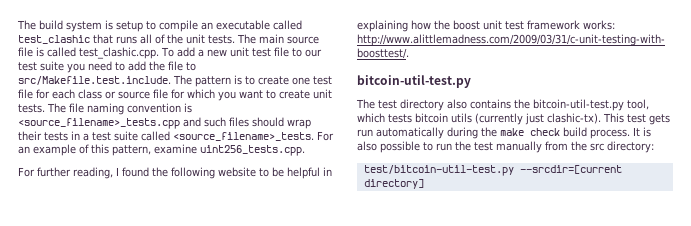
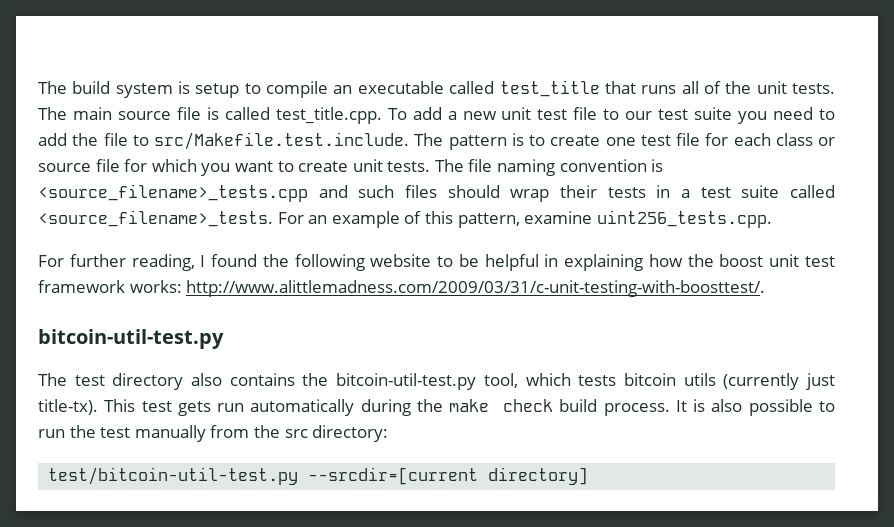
[18,35,90,44] test_clashic -> [499,80,600,97] test_title
[79,47,159,59] test_clashic.cpp. -> [275,107,382,124] test_title.cpp.
[547,113,601,124] clashic-tx). -> [38,399,98,415] title-tx).

